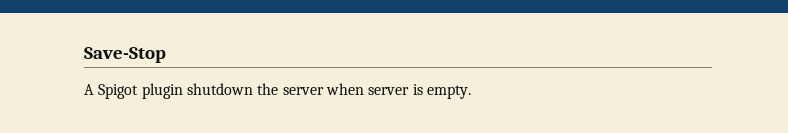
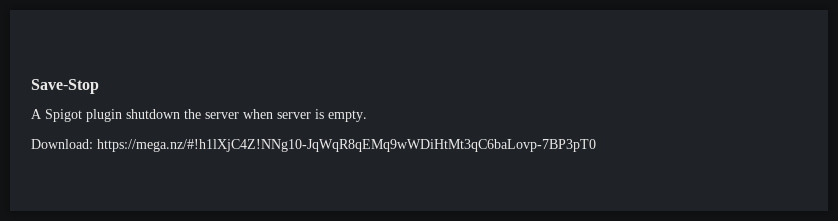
(471, 92) none -> [31,139,596,152] // Download: https://mega.nz/#!h1lXjC4Z!NNg10-JqWqR8qEMq9wWDiHtMt3qC6baLovp-7BP3pT0

